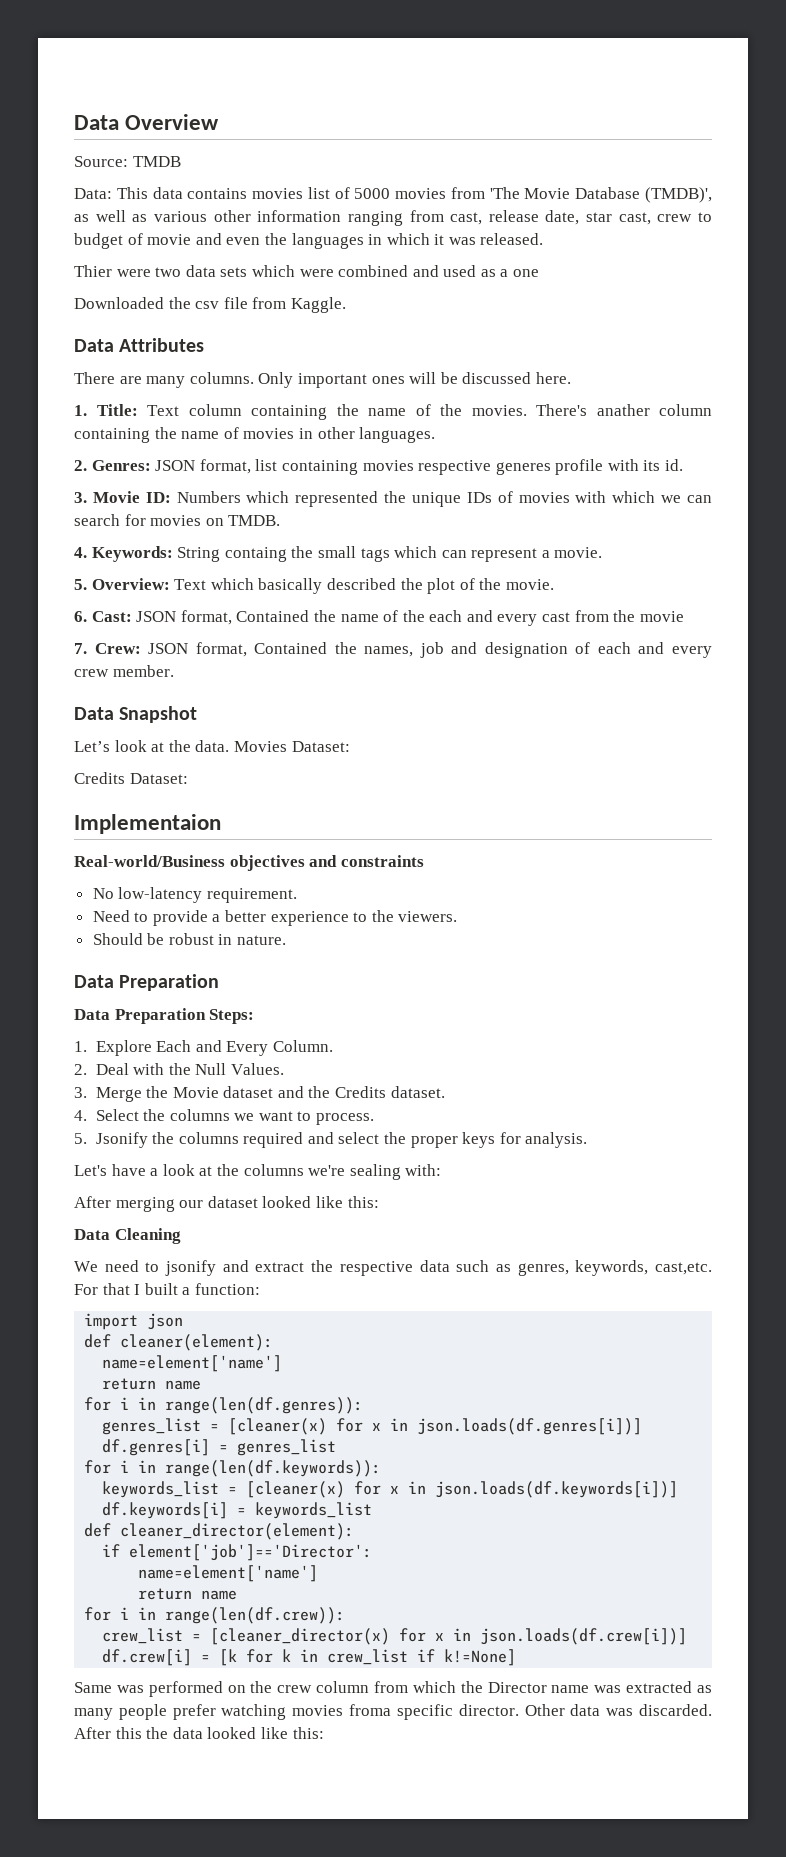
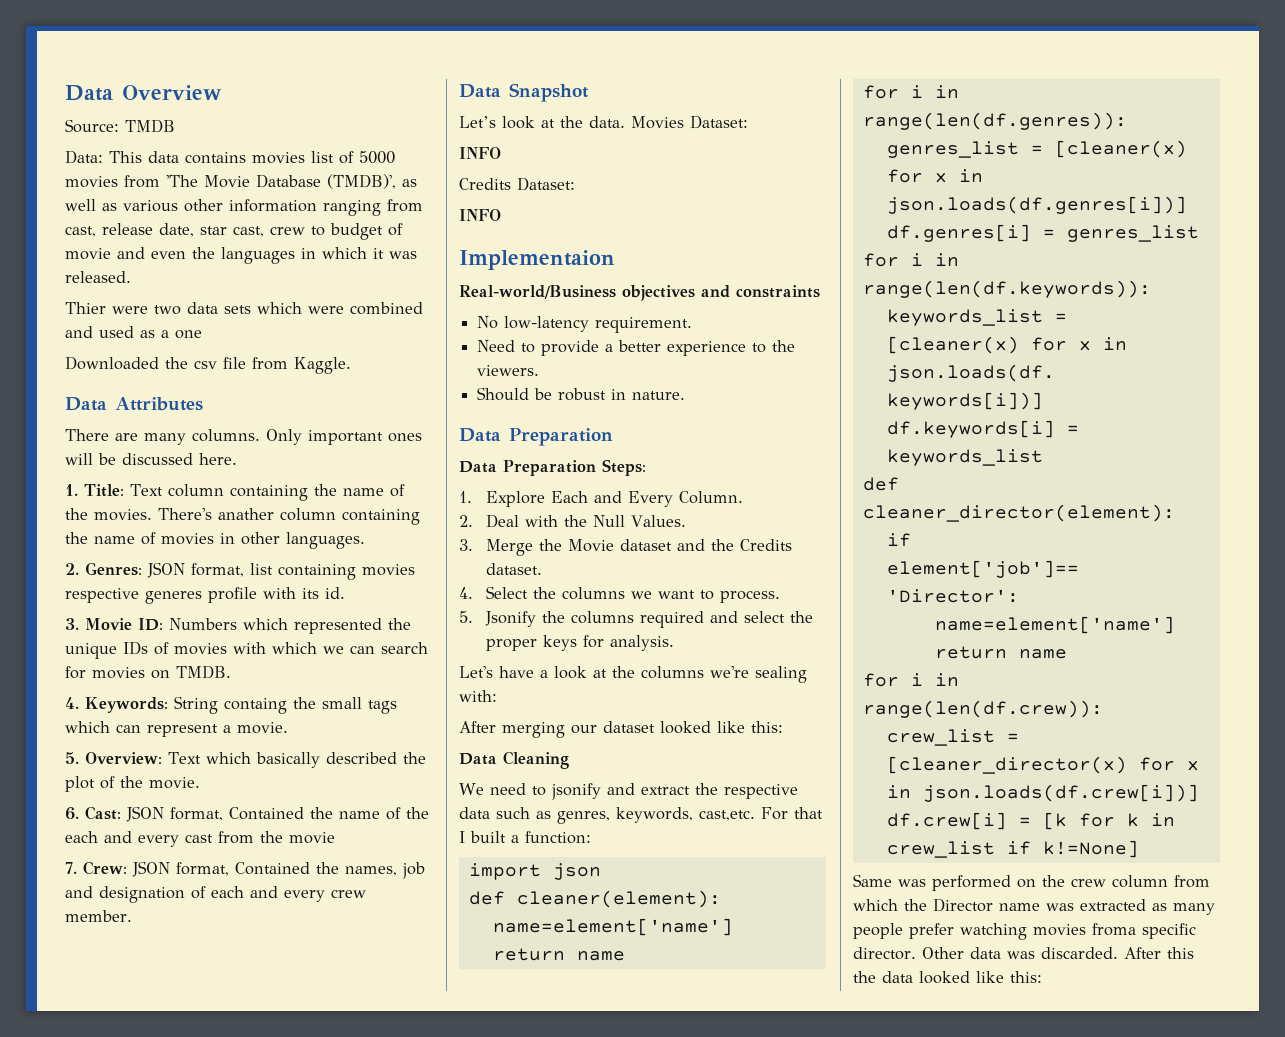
(350, 746) none -> [459,147,501,159] // INFO
(188, 778) none -> [459,209,501,221] // INFO

